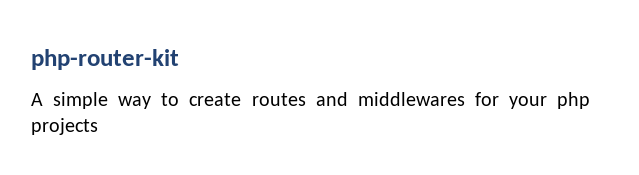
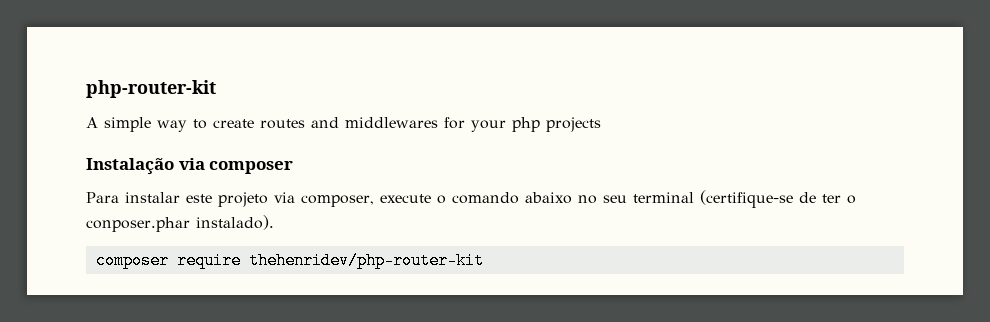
(98, 126) none -> [86,158,294,175] [86,190,856,208] [86,215,274,232] [95,252,484,269] // Instalação via composer // Para instalar este projeto via composer, execute o comando abaixo no seu terminal (certifique-se de ter o conposer.phar instalado). // composer require thehenridev/php-router-kit

